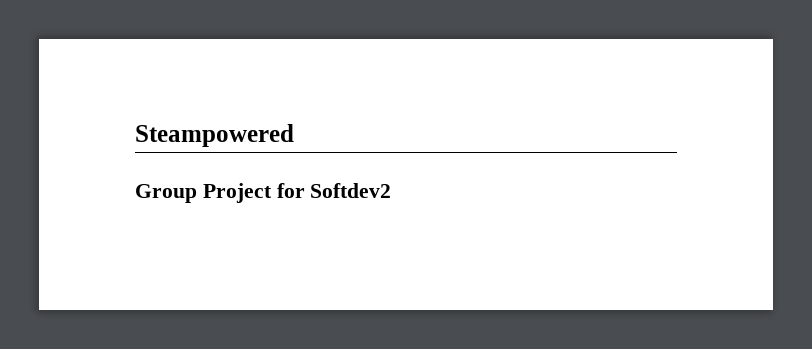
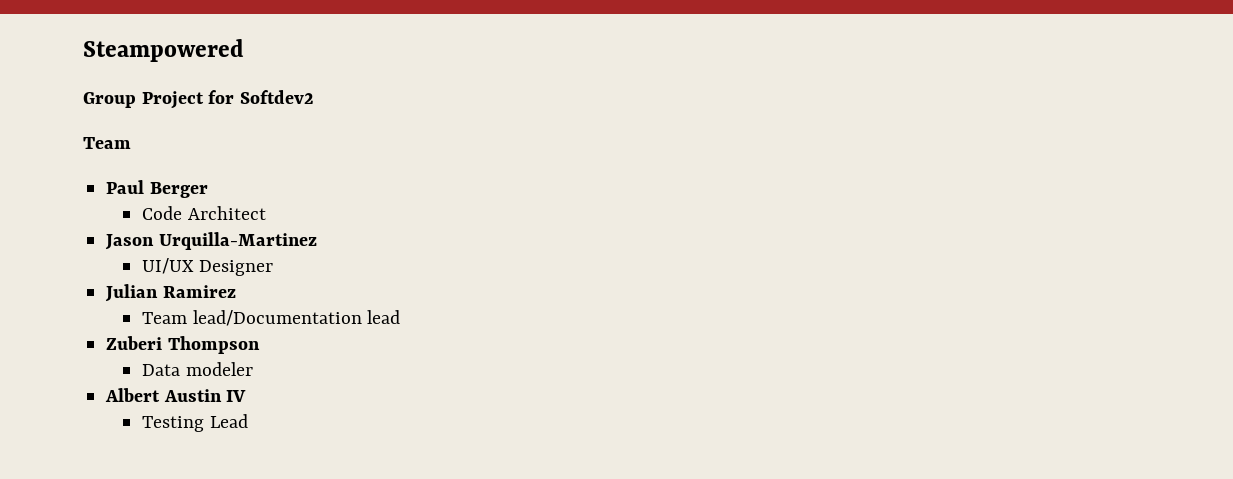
(392, 190) none -> [83,137,131,149] [106,180,208,198] [142,206,266,220] [105,232,317,250] [142,258,273,276] [105,284,236,302] [142,310,401,326] [106,336,260,354] [142,362,253,376] [105,388,247,402] [142,414,248,432] // Team // Paul Berger // Code Architect // Jason Urquilla-Martinez // UI/UX Designer // Julian Ramirez // Team lead/Documentation lead // Zuberi Thompson // Data modeler // Albert Austin IV // Testing Lead

